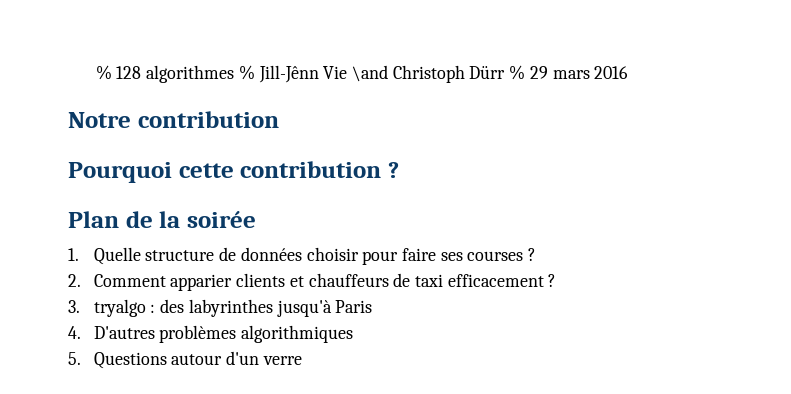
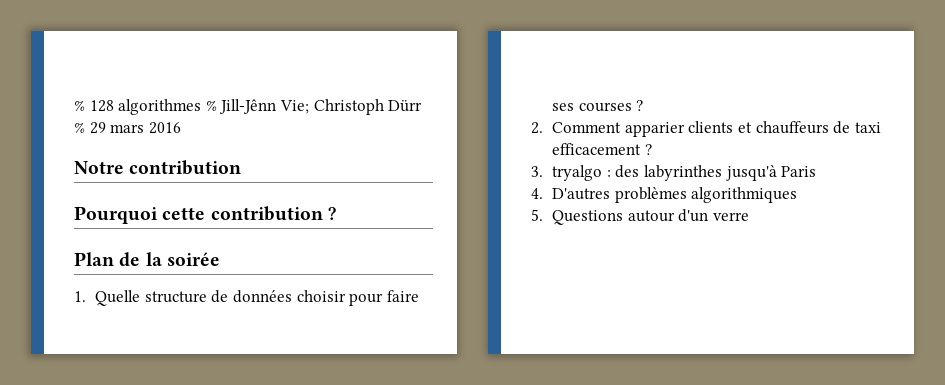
[323,65,388,82] Vie \and -> [279,100,309,114] Vie;

